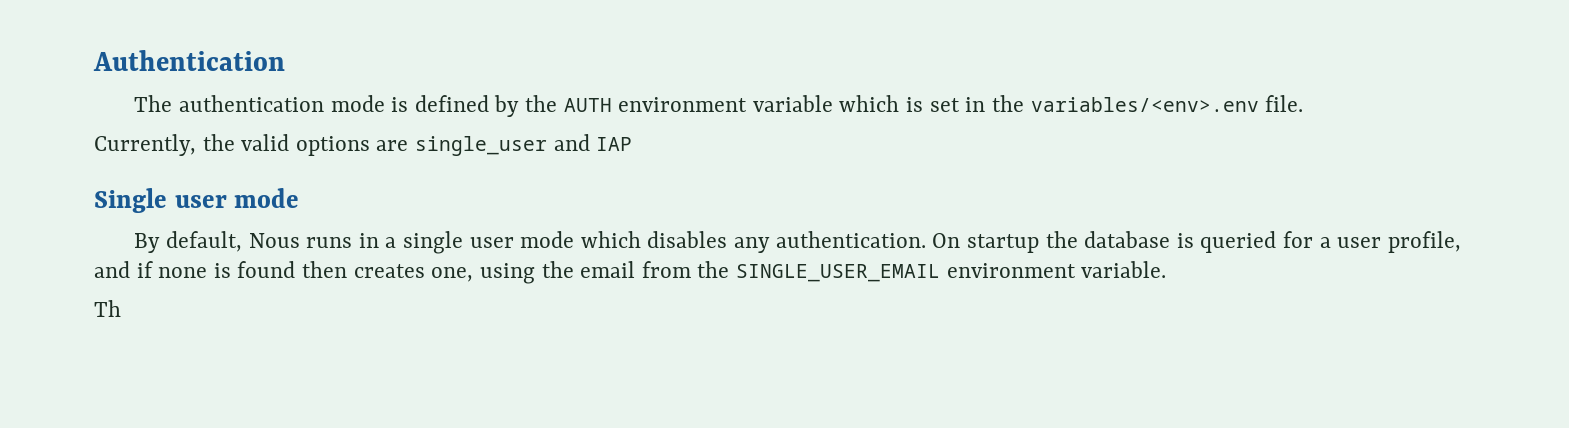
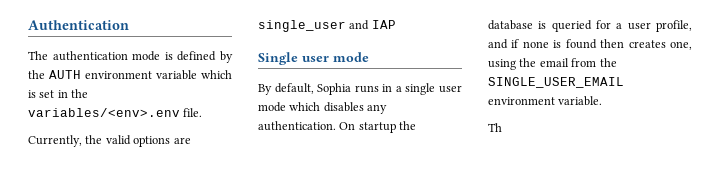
[248,233,300,248] Nous -> [317,83,352,95] Sophia

